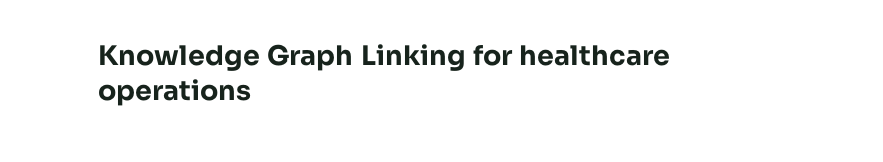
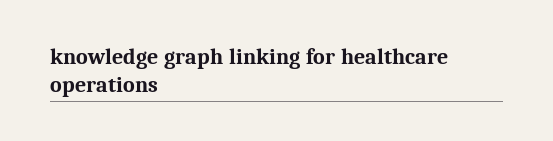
[98,44,466,71] Knowledge Graph Linking -> [50,48,300,69] knowledge graph linking

